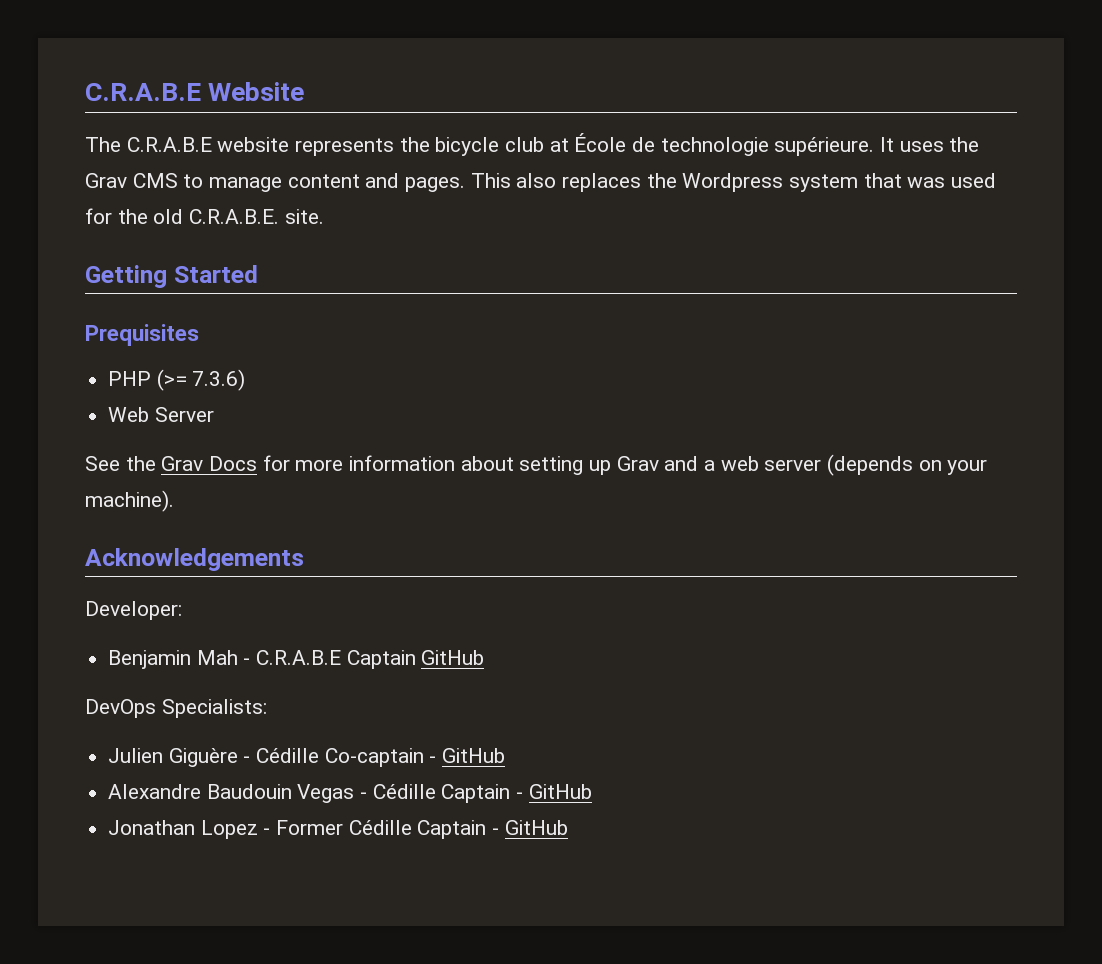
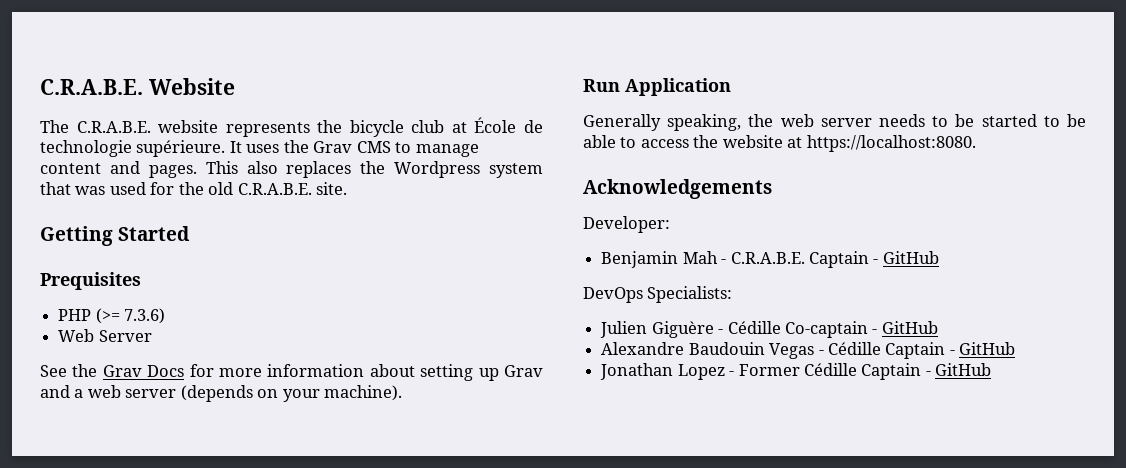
[85,83,201,101] C.R.A.B.E -> [40,79,143,95] C.R.A.B.E.
[126,137,212,152] C.R.A.B.E -> [76,121,151,133] C.R.A.B.E.
(174, 501) none -> [583,78,731,96] [583,114,1086,131] [583,135,976,152] // Run Application // Generally speaking, the web server needs to be started to be able to access the website at https://localhost:8080.
[256,650,416,669] C.R.A.B.E Captain -> [730,251,879,268] C.R.A.B.E. Captain -

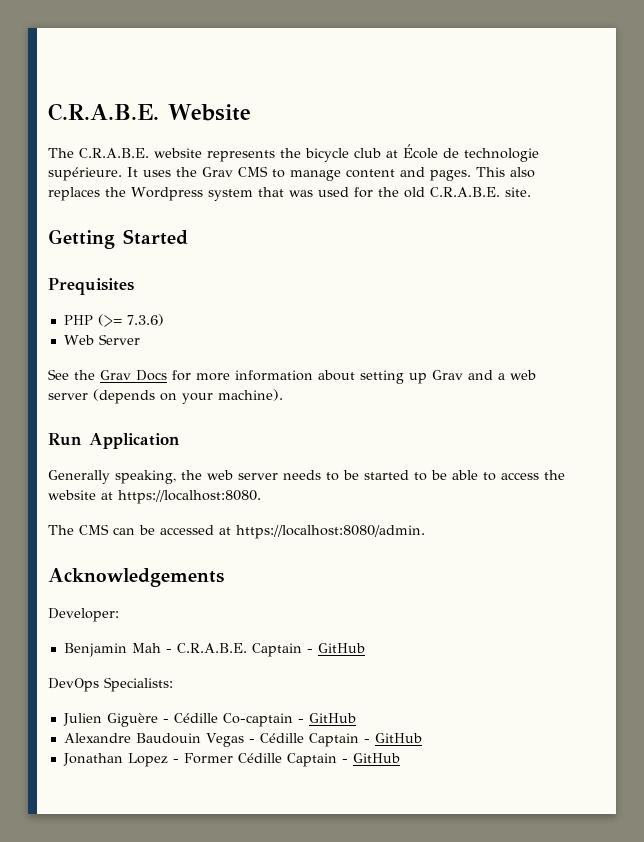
(976, 143) none -> [48,524,425,539] // The CMS can be accessed at https://localhost:8080/admin.

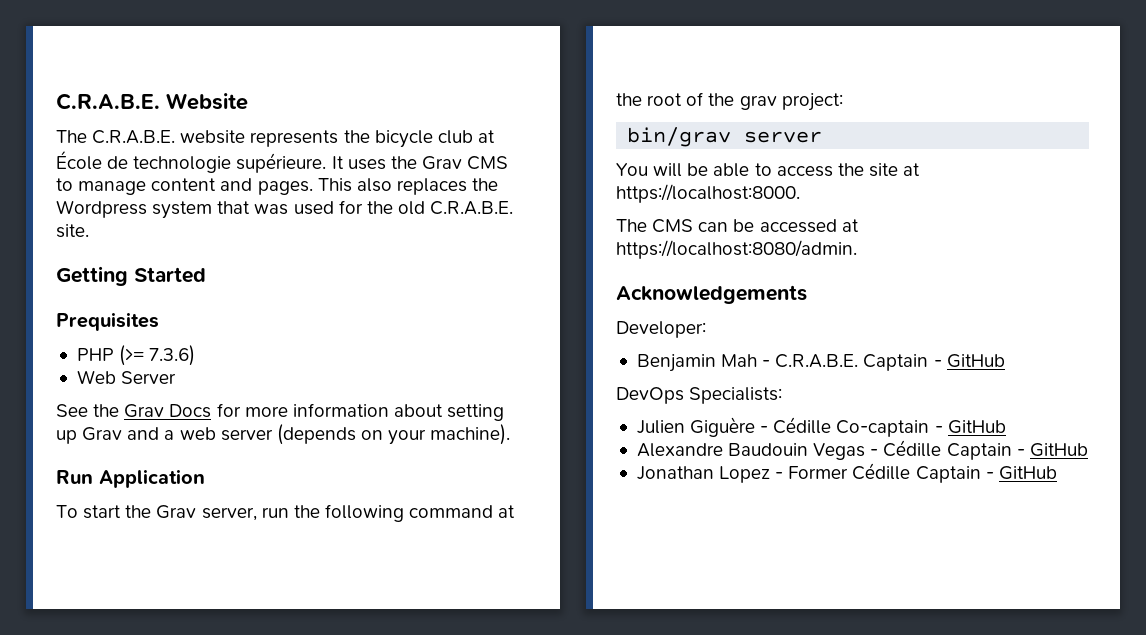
[48,470,427,484] Generally speaking, the web server needs to be started to -> [56,504,516,522] [616,92,843,111] [627,127,823,147] [616,163,683,177] To start the Grav server, run the following command at the root of the grav project: // bin/grav server // You will
[48,490,261,504] website at https://localhost:8080. -> [868,163,921,177] [616,184,800,203] site at https://localhost:8000.

